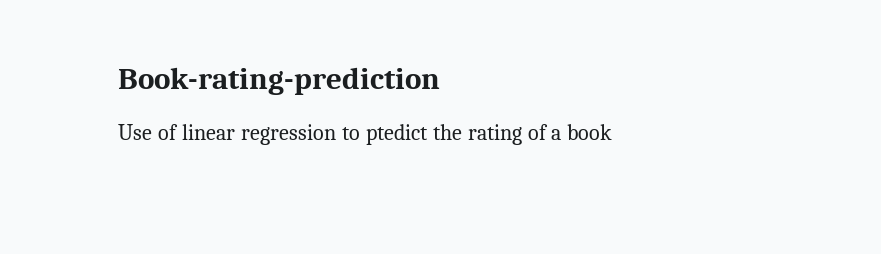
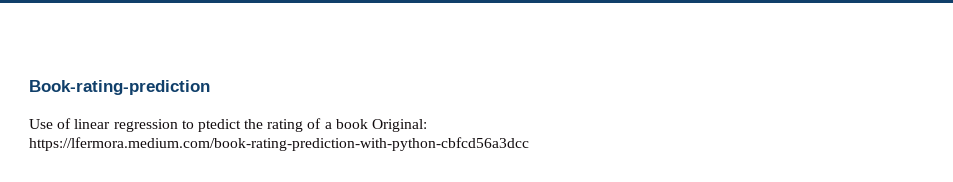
(613, 132) none -> [372,119,428,132] [29,137,529,151] Original: https://lfermora.medium.com/book-rating-prediction-with-python-cbfcd56a3dcc

